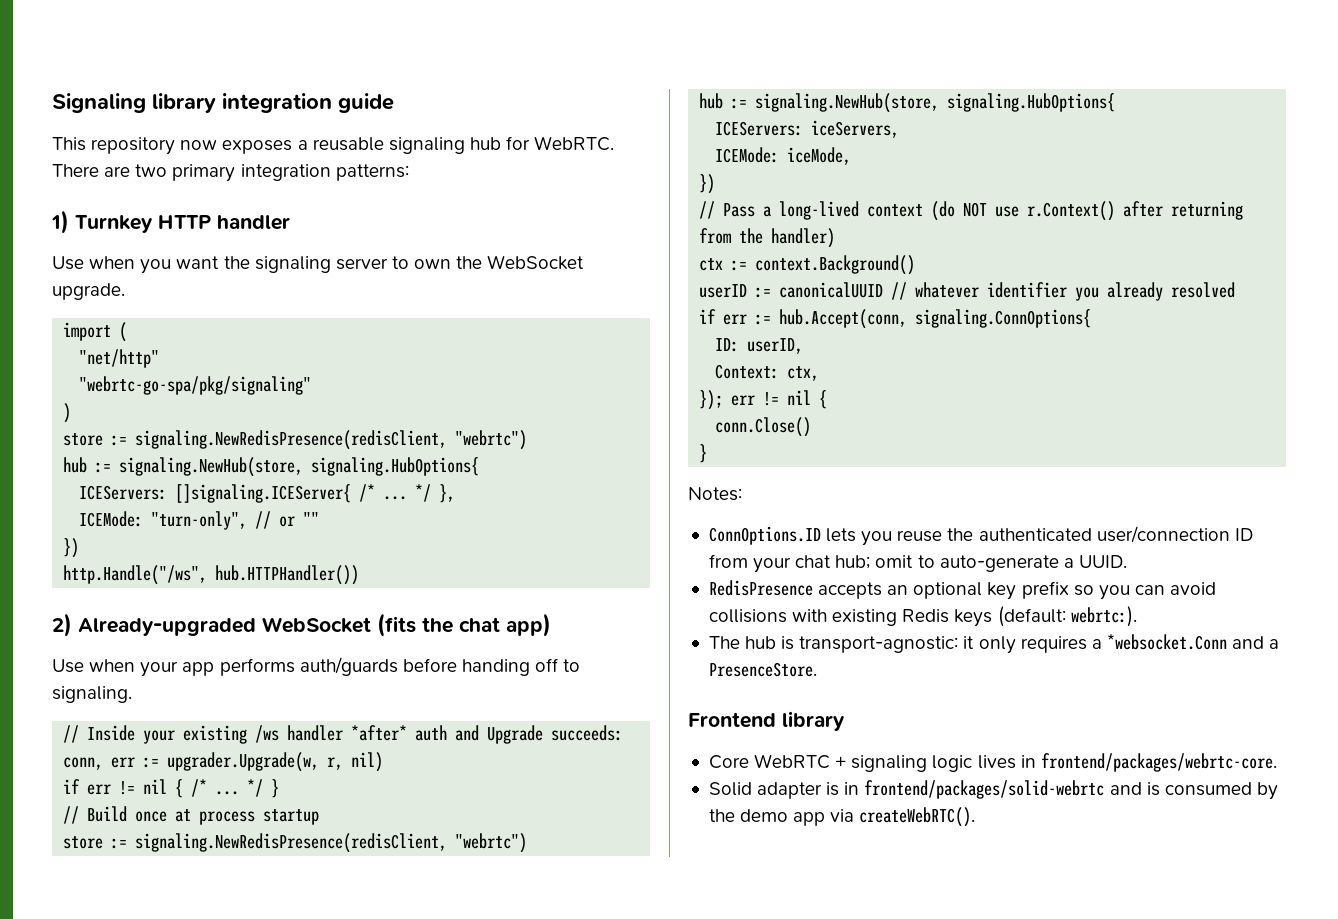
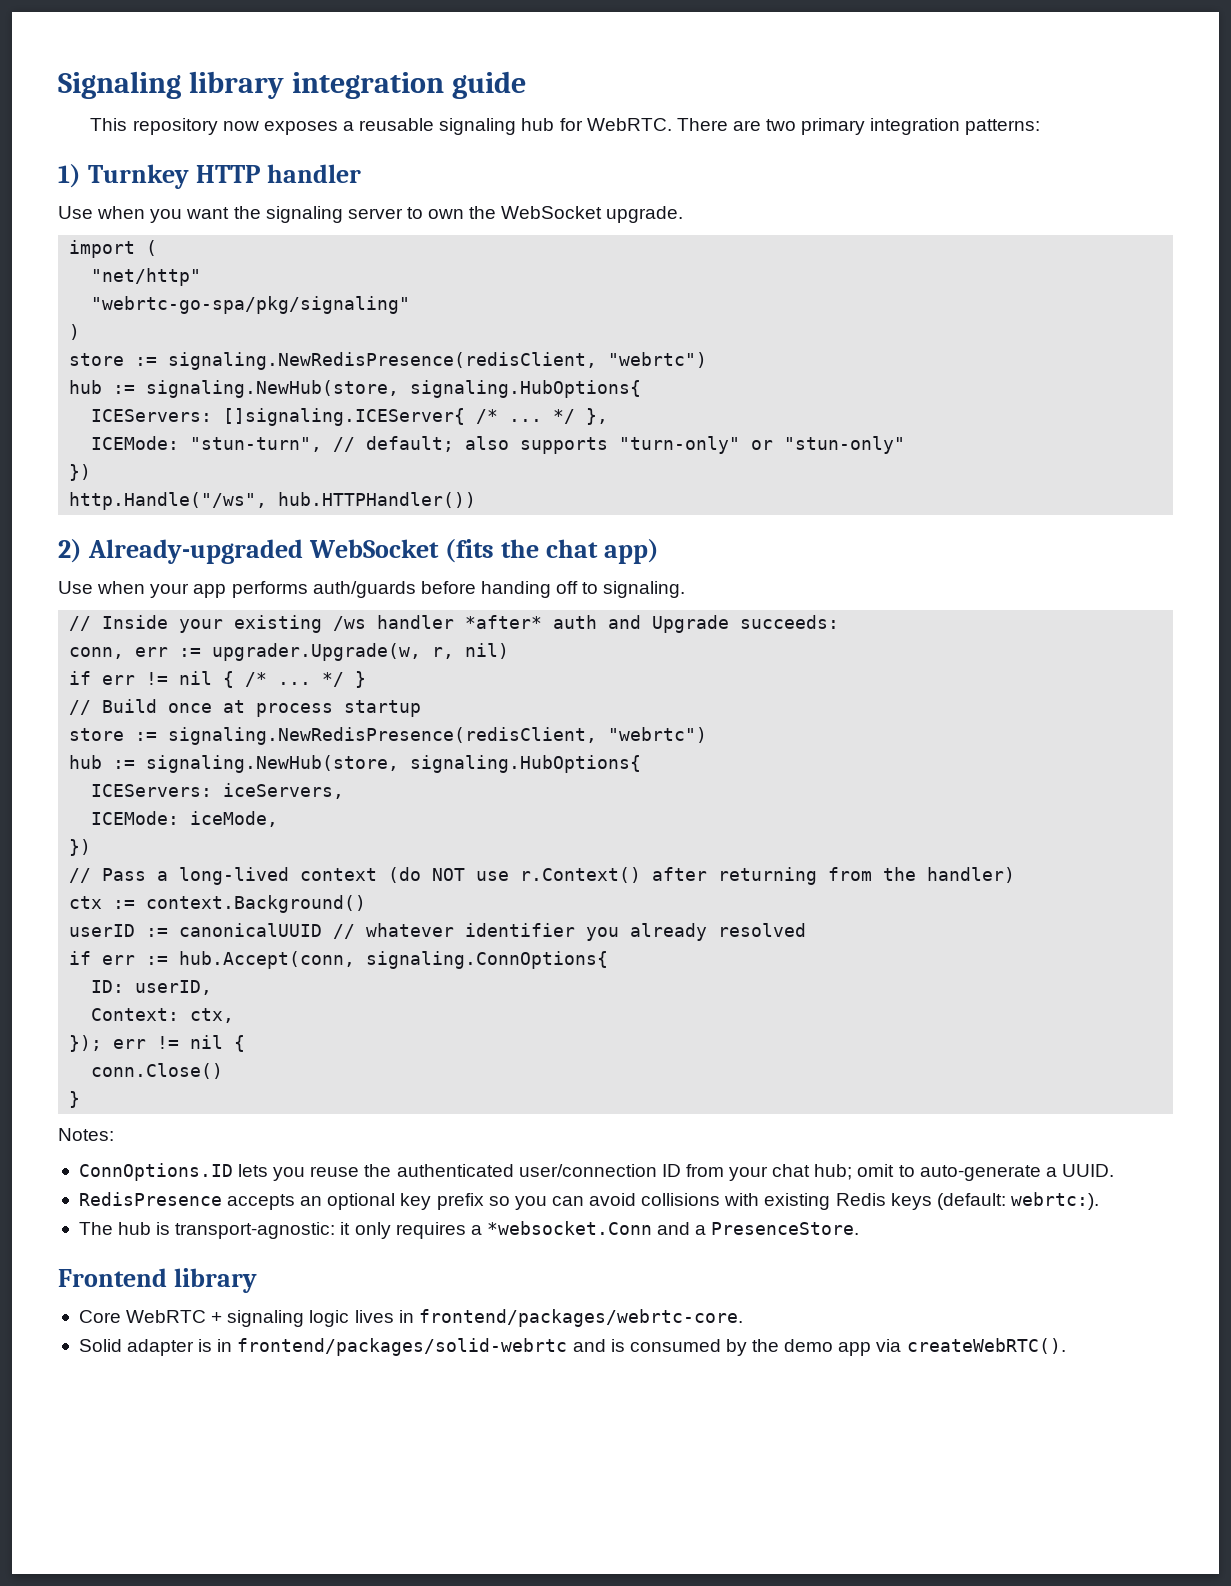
[151,511,320,530] "turn-only", // or "" -> [190,436,906,454] "stun-turn", // default; also supports "turn-only" or "stun-only"

